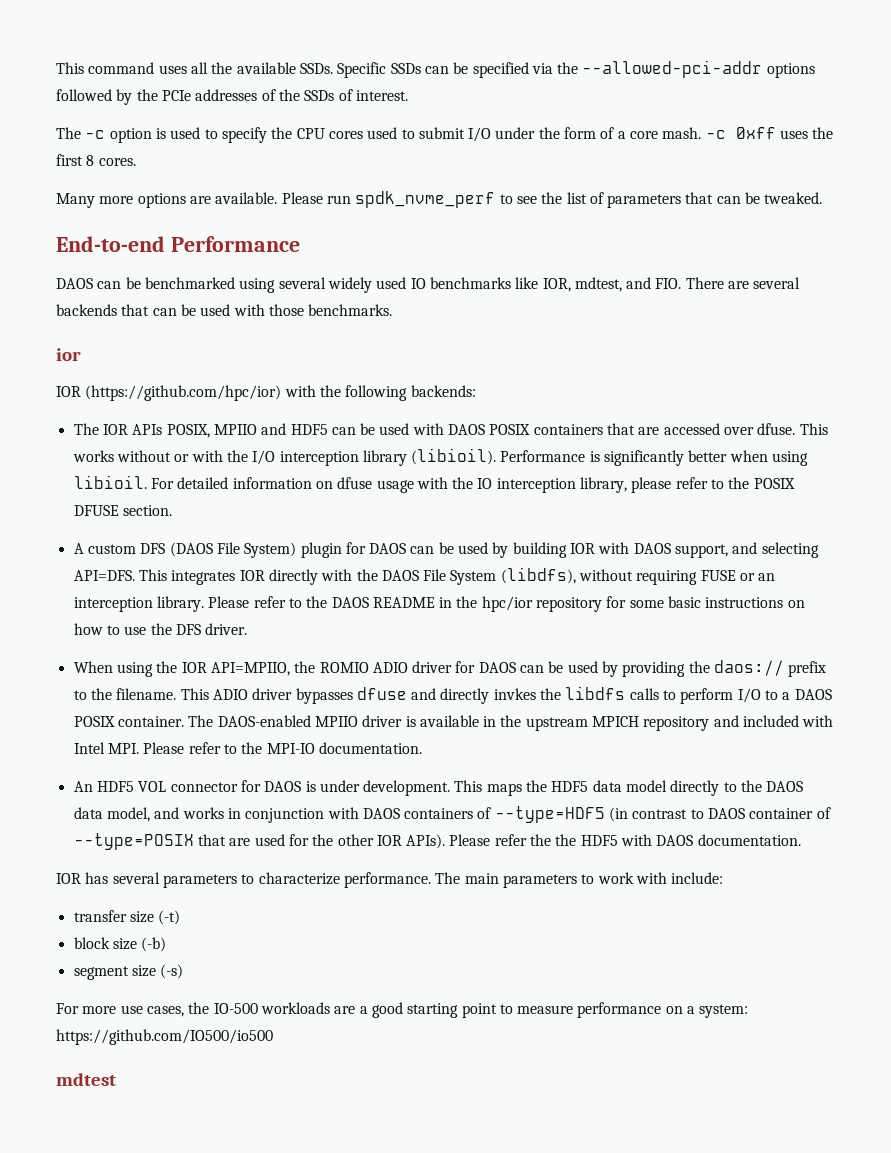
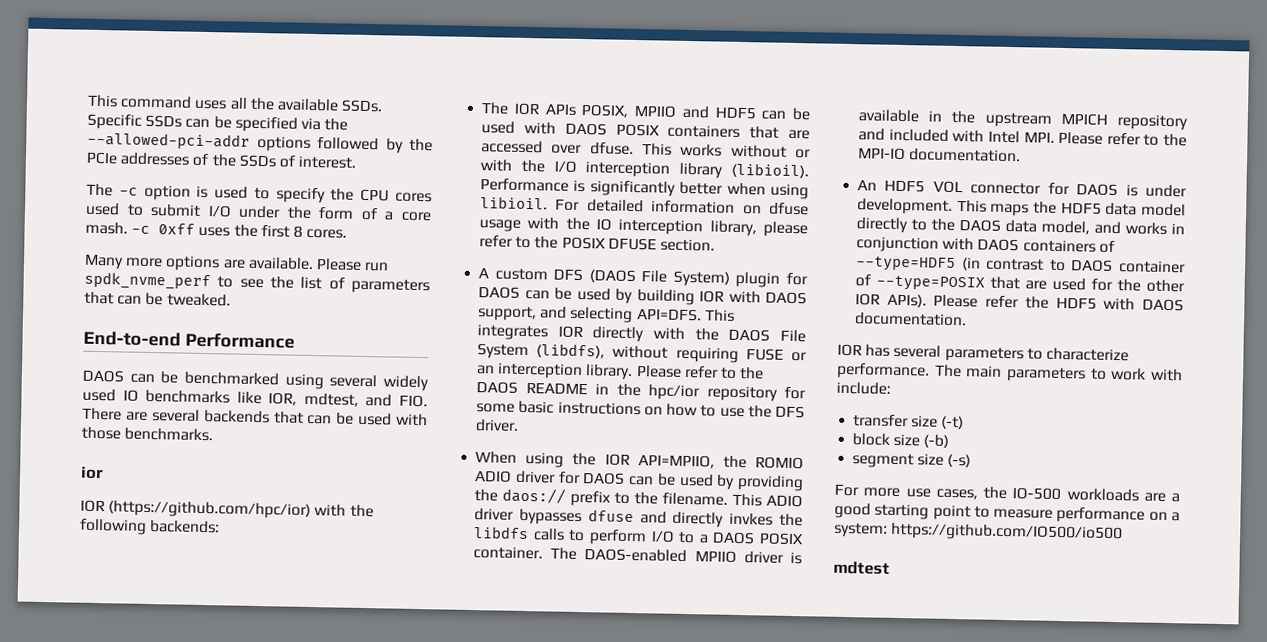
[555,834,577,846] the -> (1049, 302) none

